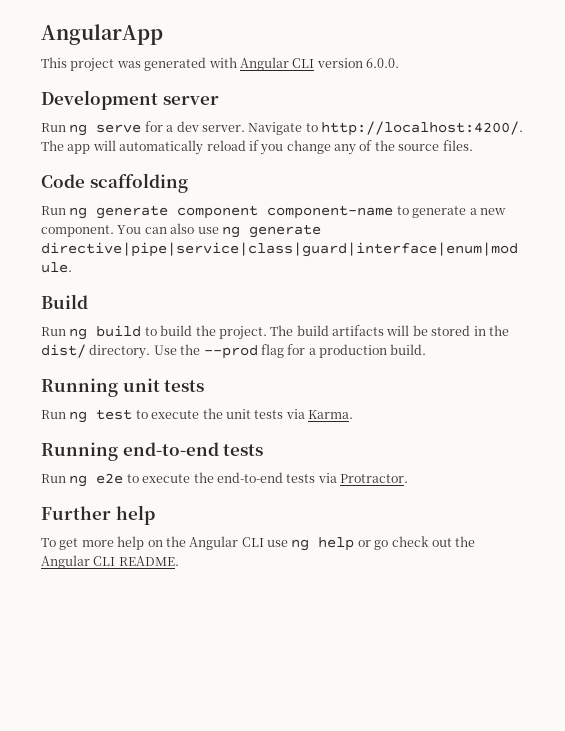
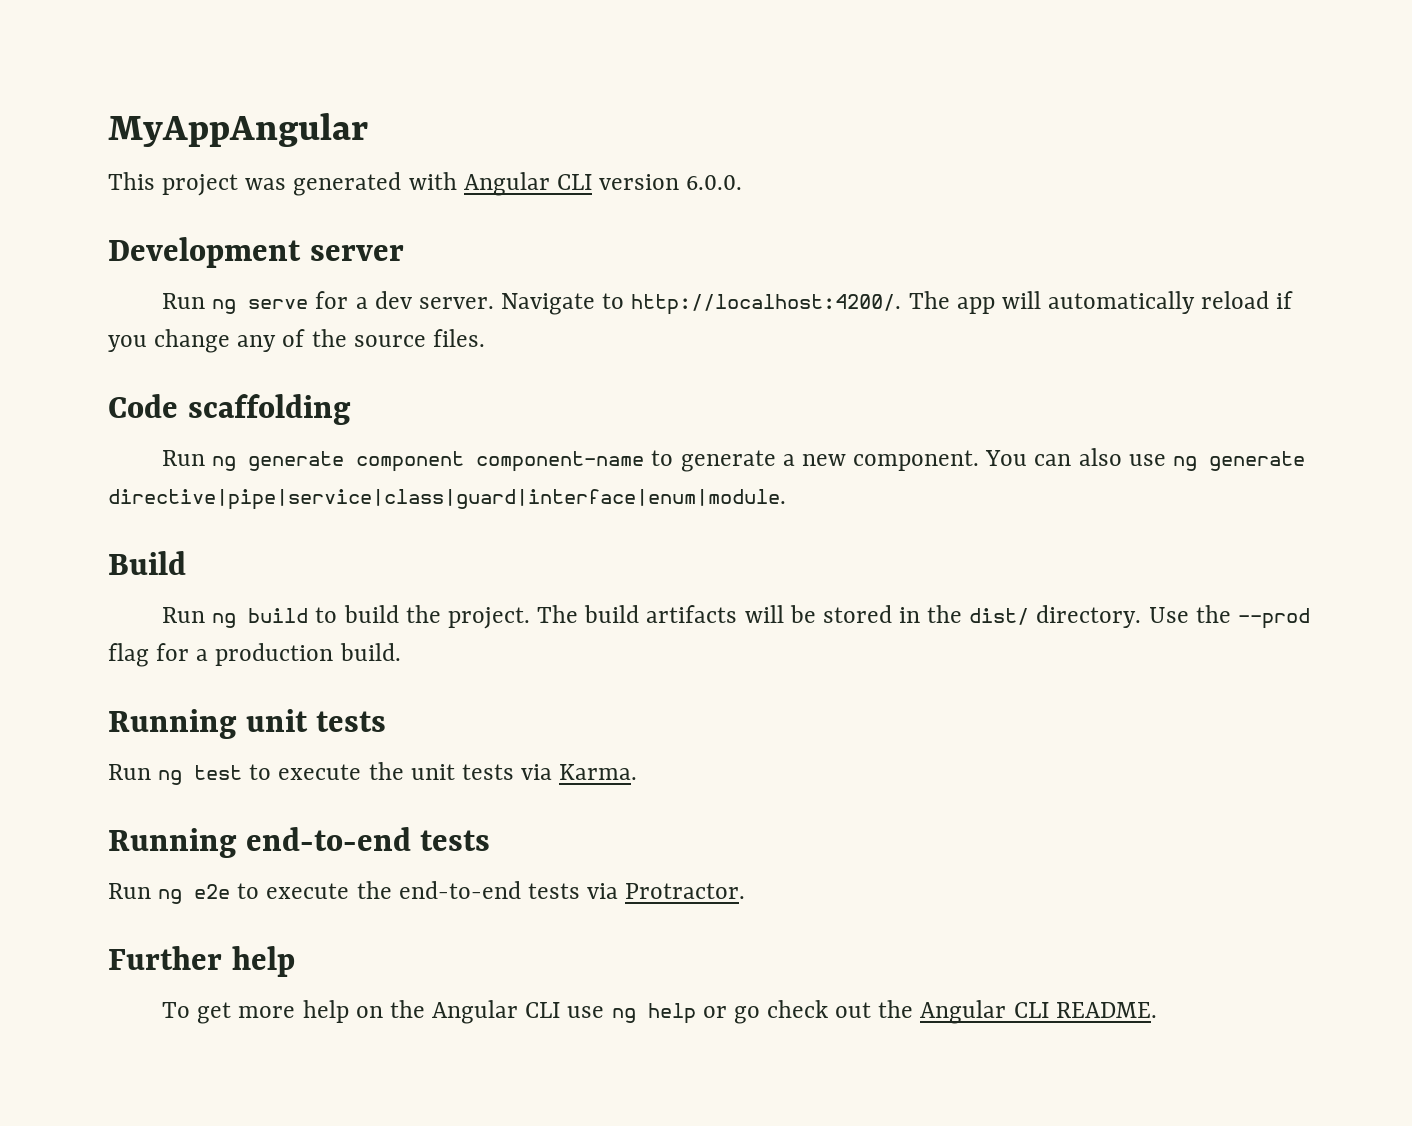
[41,24,163,45] AngularApp -> [108,113,368,147] MyAppAngular

